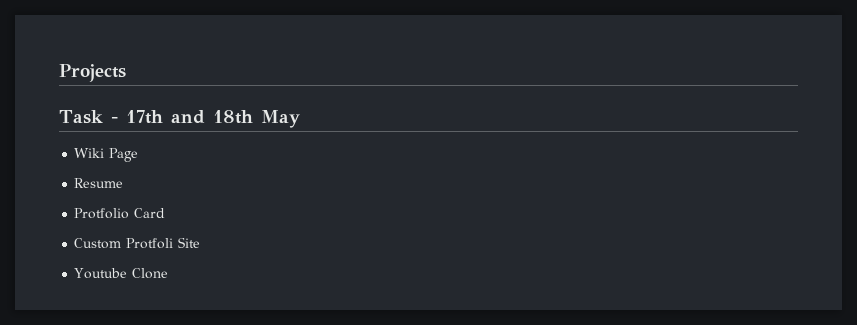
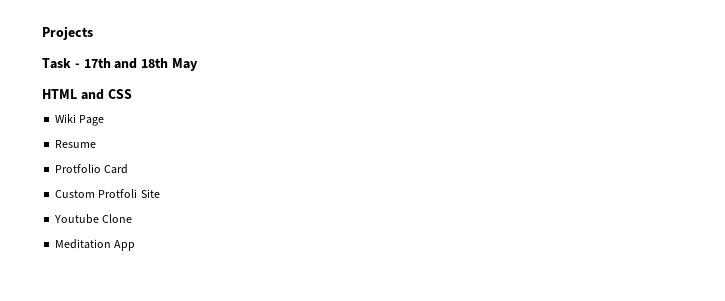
(300, 119) none -> [42,89,132,100] // HTML and CSS
(169, 273) none -> [55,239,136,251] // Meditation App

